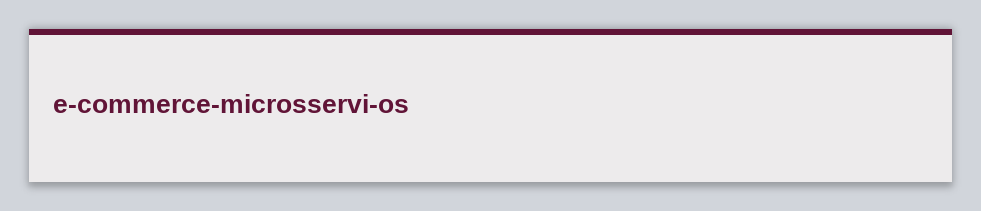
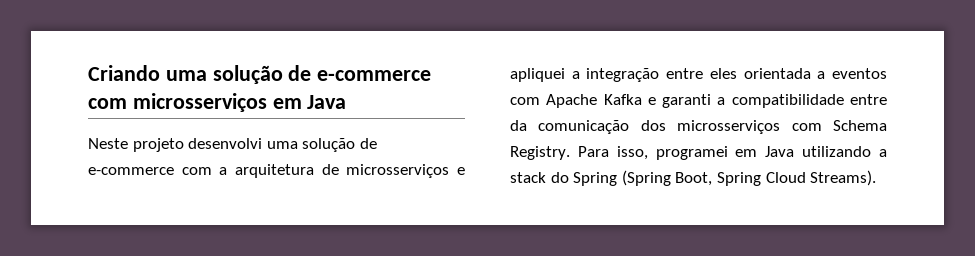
[53,94,409,113] e-commerce-microsservi-os -> [88,65,432,84] [88,93,347,112] [88,138,377,152] [88,164,465,178] [510,68,887,82] [510,94,887,108] [510,120,887,134] [510,146,887,160] [510,170,877,186] Criando uma solução de e-commerce com microsserviços em Java // Neste projeto desenvolvi uma solução de e-commerce com a arquitetura de microsserviços e apliquei a integração entre eles orientada a eventos com Apache Kafka e garanti a compatibilidade entre da comunicação dos microsserviços com Schema Registry. Para isso, programei em Java utilizando a stack do Spring (Spring Boot, Spring Cloud Streams).

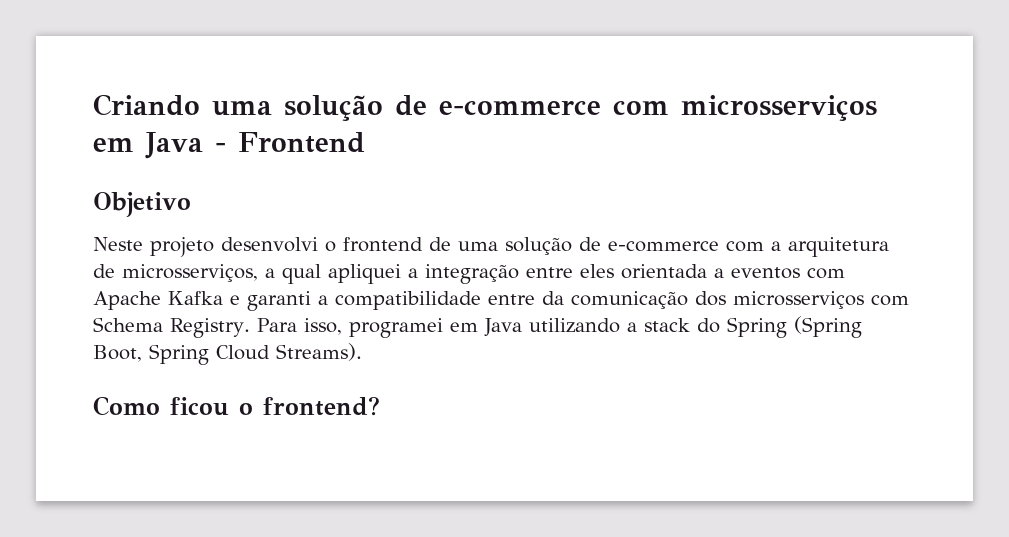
(347, 102) none -> [214,132,365,153] [93,192,191,217] - Frontend // Objetivo
(263, 143) none -> [325,237,451,252] o frontend de
[346,164,465,178] microsserviços e -> [122,264,321,284] microsserviços, a qual
(877, 178) none -> [93,396,380,416] // Como ficou o frontend?

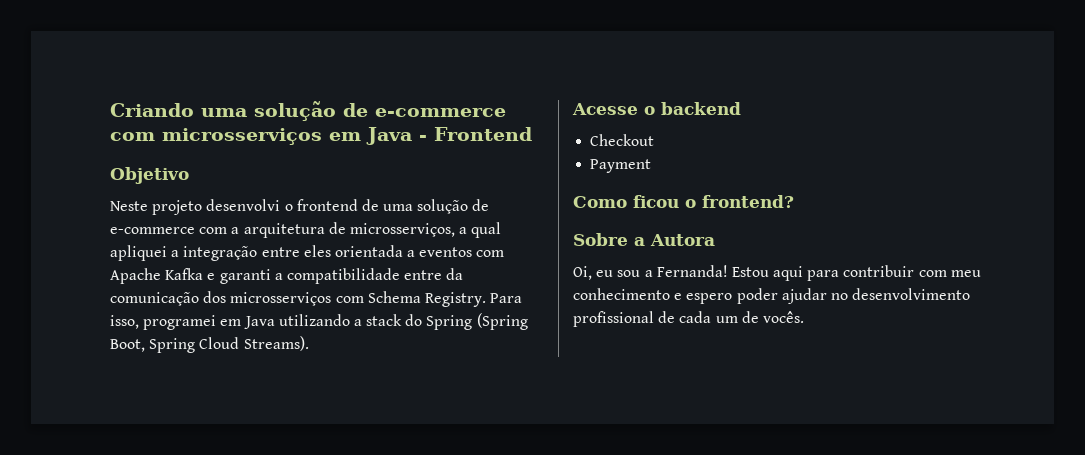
(362, 352) none -> [572,102,741,115] [590,134,655,146] [590,159,652,173] // Acesse o backend // Checkout // Payment
(380, 406) none -> [573,233,715,246] [573,265,981,281] [573,288,971,304] [573,311,804,327] // Sobre a Autora // Oi, eu sou a Fernanda! Estou aqui para contribuir com meu conhecimento e espero poder ajudar no desenvolvimento profissional de cada um de vocês.

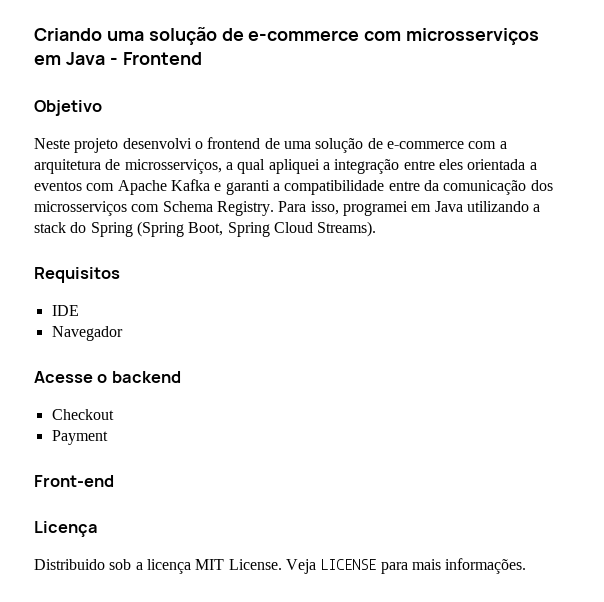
(309, 343) none -> [34,267,120,283] [51,305,79,316] [51,326,123,341] // Requisitos // IDE // Navegador
[573,195,794,208] [573,233,715,246] [573,265,981,281] [573,288,971,304] [573,311,804,327] Como ficou o frontend? // Sobre a Autora // Oi, eu sou a Fernanda! Estou aqui para contribuir com meu conhecimento e espero poder ajudar no desenvolvimento profissional de cada um de vocês. -> [34,475,114,487] [34,521,98,537] [34,558,527,574] Front-end // Licença // Distribuido sob a licença MIT License. Veja LICENSE para mais informações.

